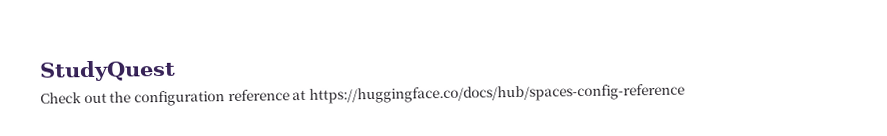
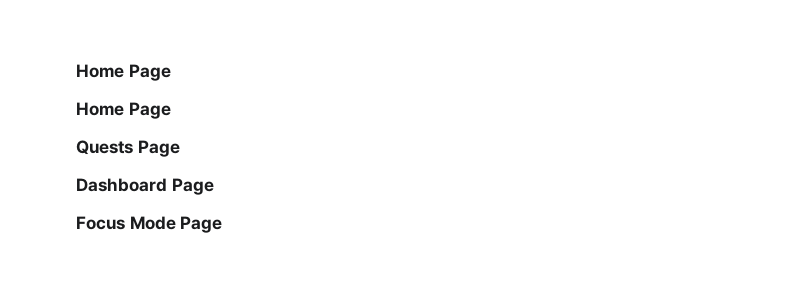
[39,59,176,82] [40,83,685,107] StudyQuest // Check out the configuration reference at https://huggingface.co/docs/hub/spaces-config-reference -> [76,64,171,81] [76,102,171,119] [76,140,180,157] [76,178,214,195] [76,216,223,233] Home Page // Home Page // Quests Page // Dashboard Page // Focus Mode Page

